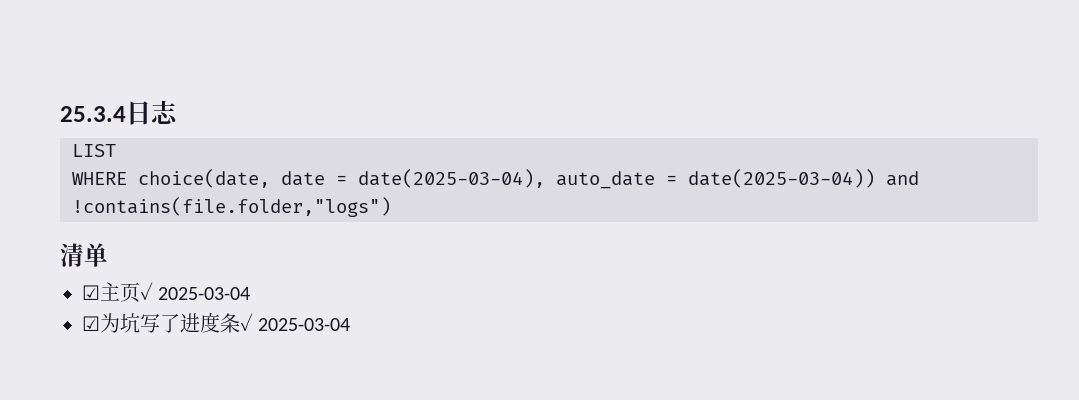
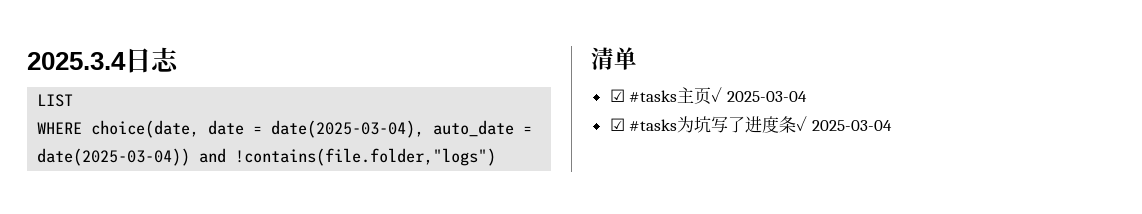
[60,106,126,122] 25.3.4 -> [27,52,126,70] 2025.3.4
(100, 292) none -> [629,90,678,102] #tasks
(100, 323) none -> [629,119,678,131] #tasks

